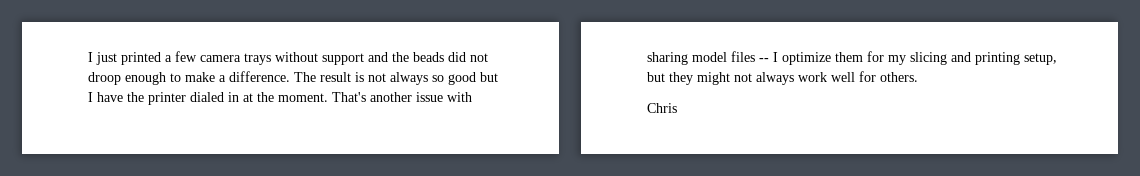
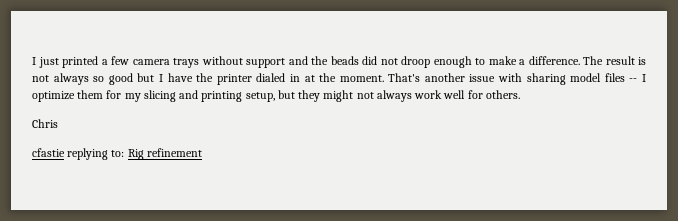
(677, 108) none -> [32,148,202,160] // cfastie replying to: Rig refinement

